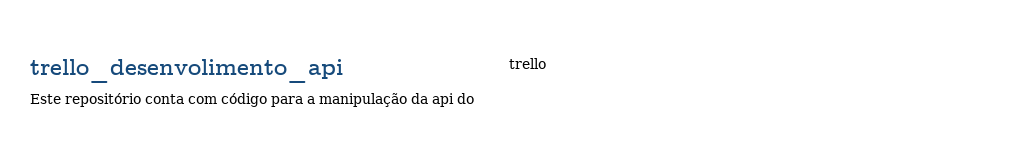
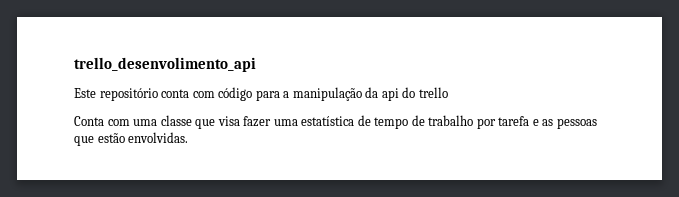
(546, 63) none -> [74,115,597,129] [74,132,189,146] // Conta com uma classe que visa fazer uma estatística de tempo de trabalho por tarefa e as pessoas que estão envolvidas.

